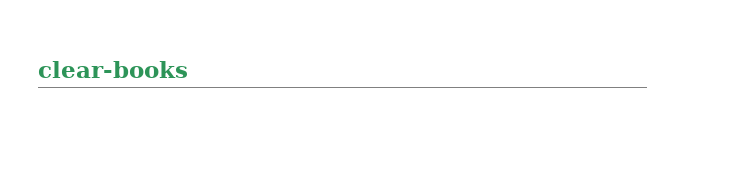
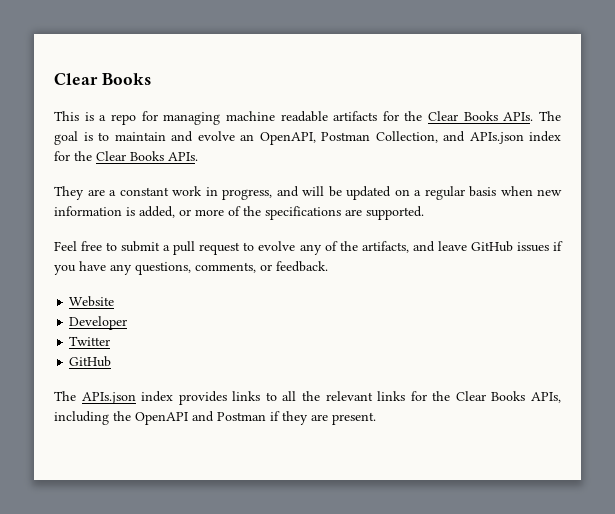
[38,61,188,78] clear-books -> [54,73,151,85] [54,111,562,125] [54,131,561,145] [54,151,198,161] [54,186,562,200] [54,206,424,220] [54,241,563,255] [54,261,328,275] [69,296,115,307] [69,316,128,330] [69,336,111,346] [69,356,112,367] [54,391,561,405] [54,411,376,425] Clear Books // This is a repo for managing machine readable artifacts for the Clear Books APIs. The goal is to maintain and evolve an OpenAPI, Postman Collection, and APIs.json index for the Clear Books APIs. // They are a constant work in progress, and will be updated on a regular basis when new information is added, or more of the specifications are supported. // Feel free to submit a pull request to evolve any of the artifacts, and leave GitHub issues if you have any questions, comments, or feedback. // Website // Developer // Twitter // GitHub // The APIs.json index provides links to all the relevant links for the Clear Books APIs, including the OpenAPI and Postman if they are present.

